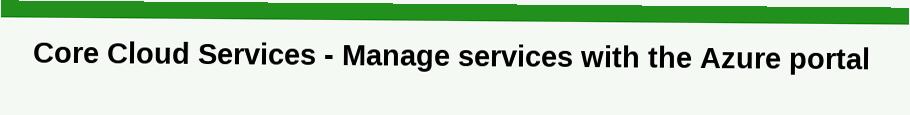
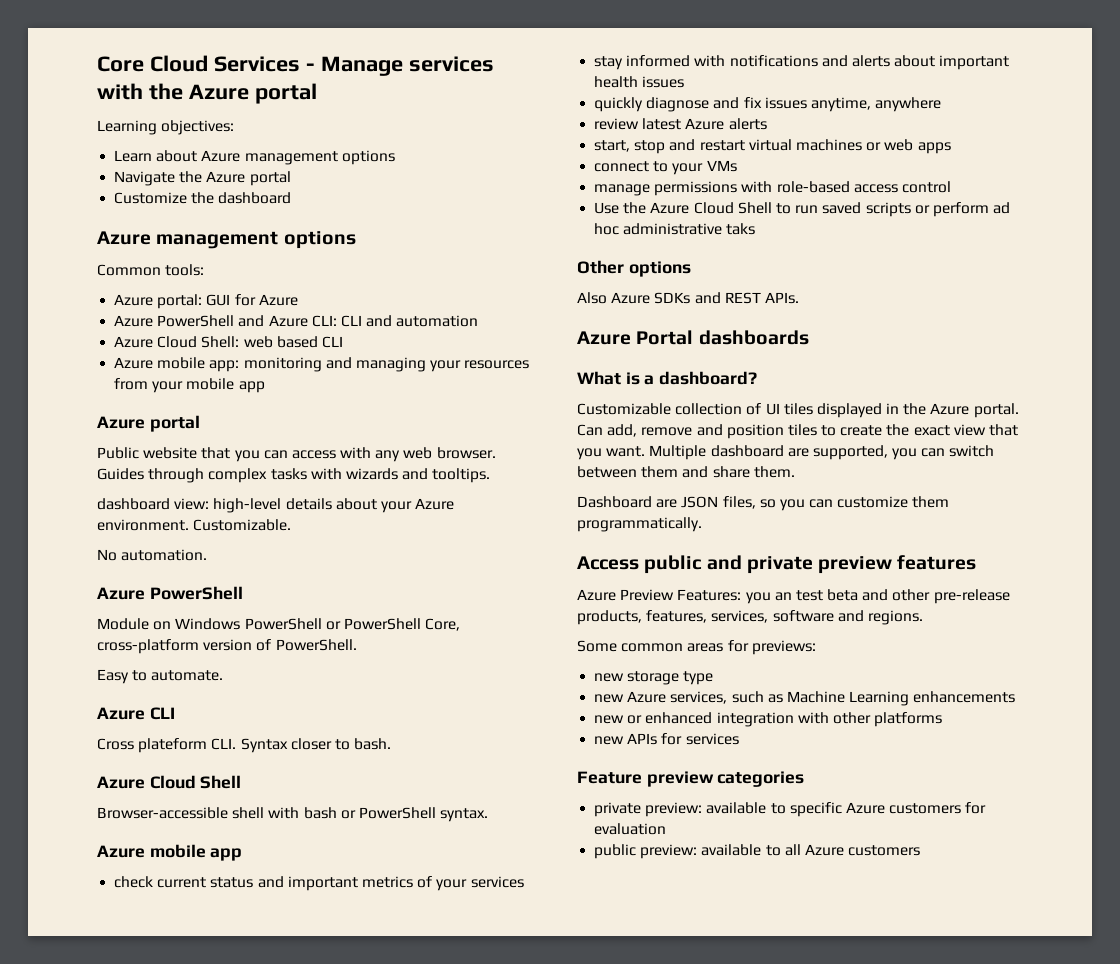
(871, 61) none -> [97,120,235,135] [114,150,395,165] [114,171,291,186] [114,192,292,204] [97,231,356,249] [97,264,205,276] [114,294,298,309] [114,315,479,327] [114,336,343,348] [114,357,530,372] [114,378,265,393] [97,415,200,432] [97,447,496,462] [97,468,491,483] [97,498,455,513] [97,519,292,531] [97,549,208,561] [97,586,243,600] [97,618,461,631] [97,639,357,654] [97,669,224,684] [97,707,175,720] [97,738,392,753] [97,775,242,789] [97,807,489,822] [97,844,243,861] [114,876,524,891] [594,55,1010,70] [594,76,685,88] [594,97,942,112] [594,118,767,130] [594,139,951,154] [594,160,737,175] [594,181,951,196] [594,202,1011,217] [594,223,756,235] [577,260,691,277] [577,292,799,304] [577,330,809,345] [577,371,758,385] [577,403,1019,418] [577,424,1019,439] [577,445,995,460] [577,466,795,478] [577,496,950,511] [577,517,702,532] [577,555,977,574] [577,589,1010,604] [577,610,923,625] [577,640,816,655] [594,671,714,685] [594,691,1016,706] [594,712,943,727] [594,733,739,745] [577,771,805,787] [594,802,987,817] [594,823,667,835] [594,844,921,859] // Learning objectives: // Learn about Azure management options // Navigate the Azure portal // Customize the dashboard // Azure management options // Common tools: // Azure portal: GUI for Azure // Azure PowerShell and Azure CLI: CLI and automation // Azure Cloud Shell: web based CLI // Azure mobile app: monitoring and managing your resources from your mobile app // Azure portal // Public website that you can access with any web browser. Guides through complex tasks with wizards and tooltips. // dashboard view: high-level details about your Azure environment. Customizable. // No automation. // Azure PowerShell // Module on Windows PowerShell or PowerShell Core, cross-platform version of PowerShell. // Easy to automate. // Azure CLI // Cross plateform CLI. Syntax closer to bash. // Azure Cloud Shell // Browser-accessible shell with bash or PowerShell syntax. // Azure mobile app // check current status and important metrics of your services // stay informed with notifications and alerts about important health issues // quickly diagnose and fix issues anytime, anywhere // review latest Azure alerts // start, stop and restart virtual machines or web apps // connect to your VMs // manage permissions with role-based access control // Use the Azure Cloud Shell to run saved scripts or perform ad hoc administrative taks // Other options // Also Azure SDKs and REST APIs. // Azure Portal dashboards // What is a dashboard? // Customizable collection of UI tiles displayed in the Azure portal. Can add, remove and position tiles to create the exact view that you want. Multiple dashboard are supported, you can switch between them and share them. // Dashboard are JSON files, so you can customize them programmatically. // Access public and private preview features // Azure Preview Features: you an test beta and other pre-release products, features, services, software and regions. // Some common areas for previews: // new storage type // new Azure services, such as Machine Learning enhancements // new or enhanced integration with other platforms // new APIs for services // Feature preview categories // private preview: available to specific Azure customers for evaluation // public preview: available to all Azure customers

